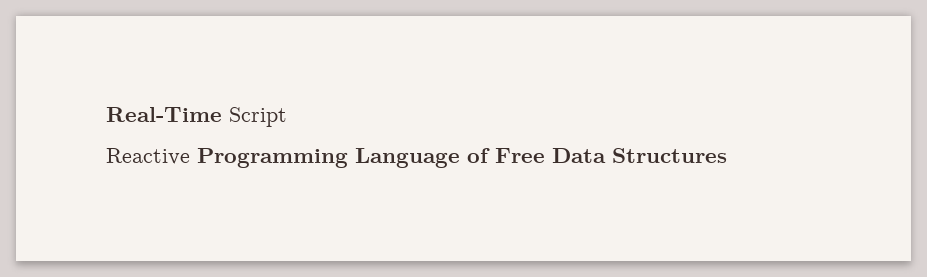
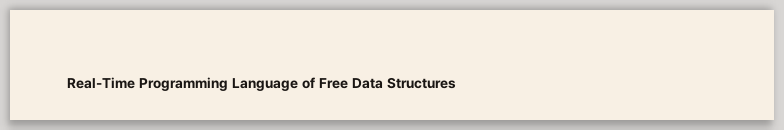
[229,107,287,127] [106,148,190,165] Script // Reactive -> (135, 83) none

